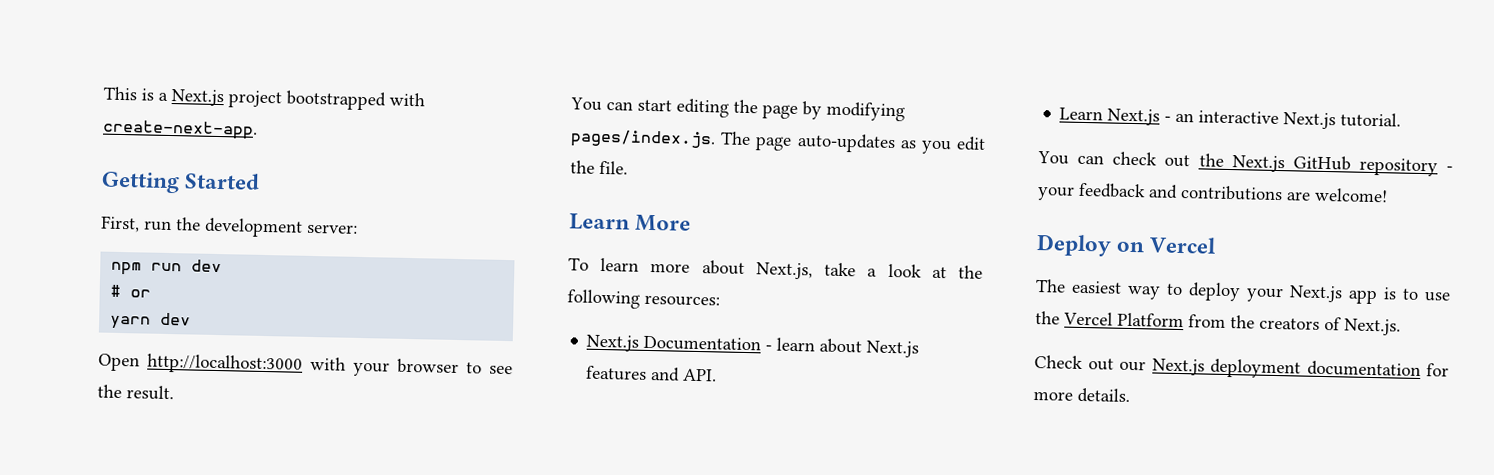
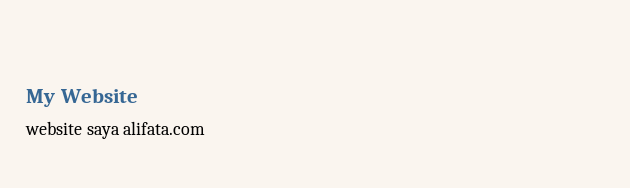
[103,86,425,111] [102,119,258,140] [101,171,261,194] [100,215,358,238] [111,259,223,276] [110,284,152,298] [109,312,192,330] [98,353,513,377] [97,384,174,401] [570,97,905,122] [570,129,986,155] [570,160,628,175] [569,213,692,232] [568,257,983,280] [567,289,720,309] [586,334,920,358] [586,365,718,382] [1059,107,1402,130] [1037,151,1453,177] [1037,182,1388,203] [1036,234,1218,257] [1035,279,1451,305] [1035,311,1401,336] [1034,354,1449,379] [1033,387,1130,403] This is a Next.js project bootstrapped with create-next-app. // Getting Started // First, run the development server: // npm run dev // # or // yarn dev // Open http://localhost:3000 with your browser to see the result. // You can start editing the page by modifying pages/index.js. The page auto-updates as you edit the file. // Learn More // To learn more about Next.js, take a look at the following resources: // Next.js Documentation - learn about Next.js features and API. // Learn Next.js - an interactive Next.js tutorial. // You can check out the Next.js GitHub repository - your feedback and contributions are welcome! // Deploy on Vercel // The easiest way to deploy your Next.js app is to use the Vercel Platform from the creators of Next.js. // Check out our Next.js deployment documentation for more details. -> [26,88,138,107] [25,121,206,139] My Website // website saya alifata.com

